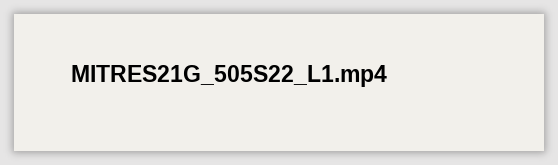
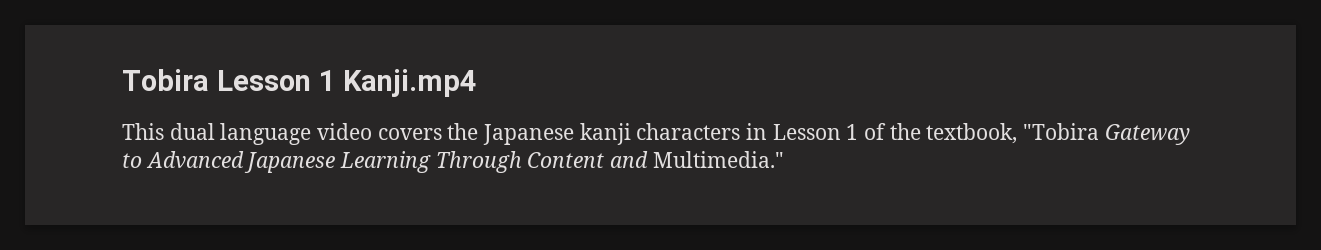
[71,65,387,87] MITRES21G_505S22_L1.mp4 -> [122,69,478,97] [122,123,1190,145] [122,151,784,173] Tobira Lesson 1 Kanji.mp4 // This dual language video covers the Japanese kanji characters in Lesson 1 of the textbook, "Tobira Gateway to Advanced Japanese Learning Through Content and Multimedia."

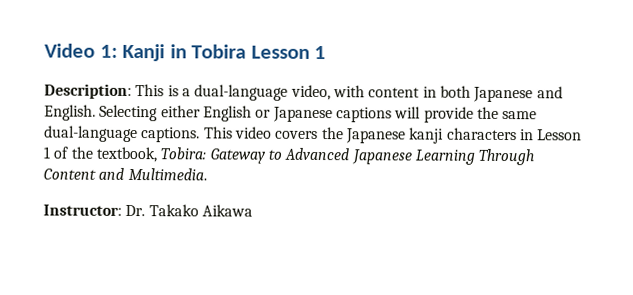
(122, 80) none -> [44,43,187,62] Video 1: Kanji in
[343,69,478,97] [122,123,312,145] Kanji.mp4 // This dual language -> [44,83,563,103] [44,104,538,123] [44,125,233,143] // Description: This is a dual-language video, with content in both Japanese and English. Selecting either English or Japanese captions will provide the same dual-language captions. This
[1023,123,1100,140] "Tobira -> [160,147,207,160] Tobira:
[652,151,784,168] Multimedia." -> [127,167,207,181] [43,204,253,217] Multimedia. // Instructor: Dr. Takako Aikawa

